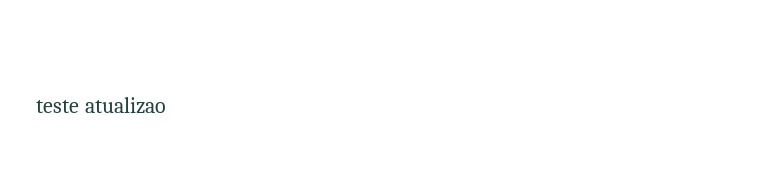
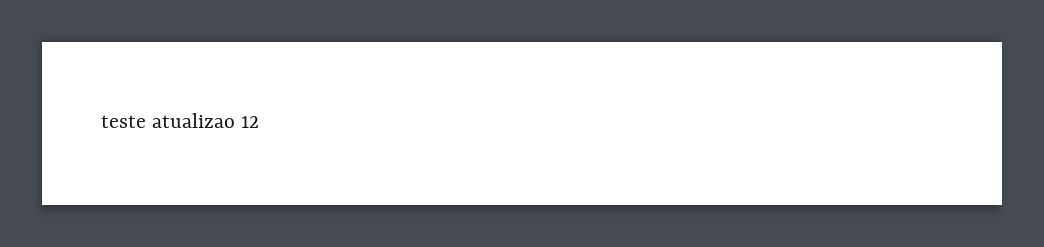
(166, 105) none -> [241,116,260,128] 12

